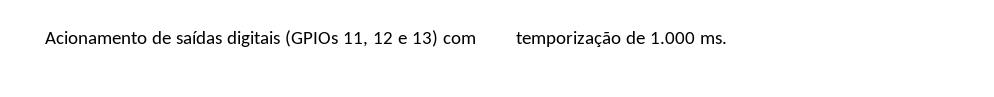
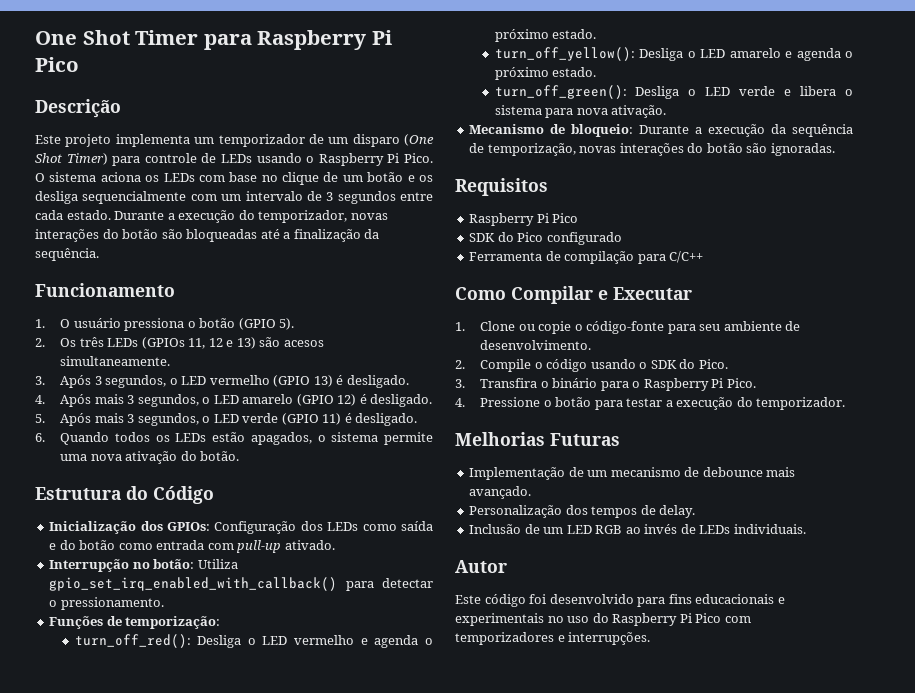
[45,31,280,47] Acionamento de saídas digitais -> [35,30,392,50] [35,57,79,72] [35,99,121,118] [35,134,434,147] [35,153,434,166] [35,172,433,185] [35,191,433,204] [35,210,388,223] [35,229,380,242] [35,248,99,261] [35,283,175,297] [35,318,295,331] [35,337,139,347] One Shot Timer para Raspberry Pi Pico // Descrição // Este projeto implementa um temporizador de um disparo (One Shot Timer) para controle de LEDs usando o Raspberry Pi Pico. O sistema aciona os LEDs com base no clique de um botão e os desliga sequencialmente com um intervalo de 3 segundos entre cada estado. Durante a execução do temporizador, novas interações do botão são bloqueadas até a finalização da sequência. // Funcionamento // 1. O usuário pressiona o botão (GPIO 5). // 2. Os três LEDs
[442,31,727,47] com temporização de 1.000 ms. -> [259,337,324,347] [60,356,171,366] [35,375,409,388] [35,394,433,407] [35,413,418,426] [35,432,433,445] [60,451,240,464] [35,486,214,504] [49,521,433,534] [49,540,335,553] [49,559,238,572] [49,577,434,591] [49,597,164,610] [49,616,221,629] [74,634,433,648] [494,29,597,42] [494,47,853,61] [494,67,597,80] [494,85,853,99] [494,105,667,118] [469,124,853,137] [469,143,835,156] [455,178,548,196] [469,213,579,226] [469,232,622,245] [469,251,704,264] [455,286,692,304] [455,321,801,334] [480,340,592,350] [455,359,728,372] [455,378,756,391] [455,397,846,410] [455,432,620,446] [469,467,796,480] [469,486,532,499] [469,505,696,518] [469,524,806,534] [455,560,507,573] [455,594,785,607] [455,613,751,626] [455,632,651,645] são acesos simultaneamente. // 3. Após 3 segundos, o LED vermelho (GPIO 13) é desligado. // 4. Após mais 3 segundos, o LED amarelo (GPIO 12) é desligado. // 5. Após mais 3 segundos, o LED verde (GPIO 11) é desligado. // 6. Quando todos os LEDs estão apagados, o sistema permite uma nova ativação do botão. // Estrutura do Código // Inicialização dos GPIOs: Configuração dos LEDs como saída e do botão como entrada com pull-up ativado. // Interrupção no botão: Utiliza gpio_set_irq_enabled_with_callback() para detectar o pressionamento. // Funções de temporização: // turn_off_red(): Desliga o LED vermelho e agenda o próximo estado. // turn_off_yellow(): Desliga o LED amarelo e agenda o próximo estado. // turn_off_green(): Desliga o LED verde e libera o sistema para nova ativação. // Mecanismo de bloqueio: Durante a execução da sequência de temporização, novas interações do botão são ignoradas. // Requisitos // Raspberry Pi Pico // SDK do Pico configurado // Ferramenta de compilação para C/C++ // Como Compilar e Executar // 1. Clone ou copie o código-fonte para seu ambiente de desenvolvimento. // 2. Compile o código usando o SDK do Pico. // 3. Transfira o binário para o Raspberry Pi Pico. // 4. Pressione o botão para testar a execução do temporizador. // Melhorias Futuras // Implementação de um mecanismo de debounce mais avançado. // Personalização dos tempos de delay. // Inclusão de um LED RGB ao invés de LEDs individuais. // Autor // Este código foi desenvolvido para fins educacionais e experimentais no uso do Raspberry Pi Pico com temporizadores e interrupções.

